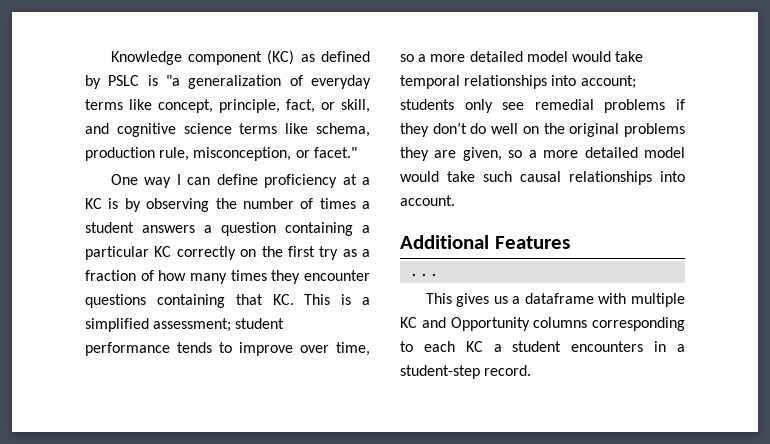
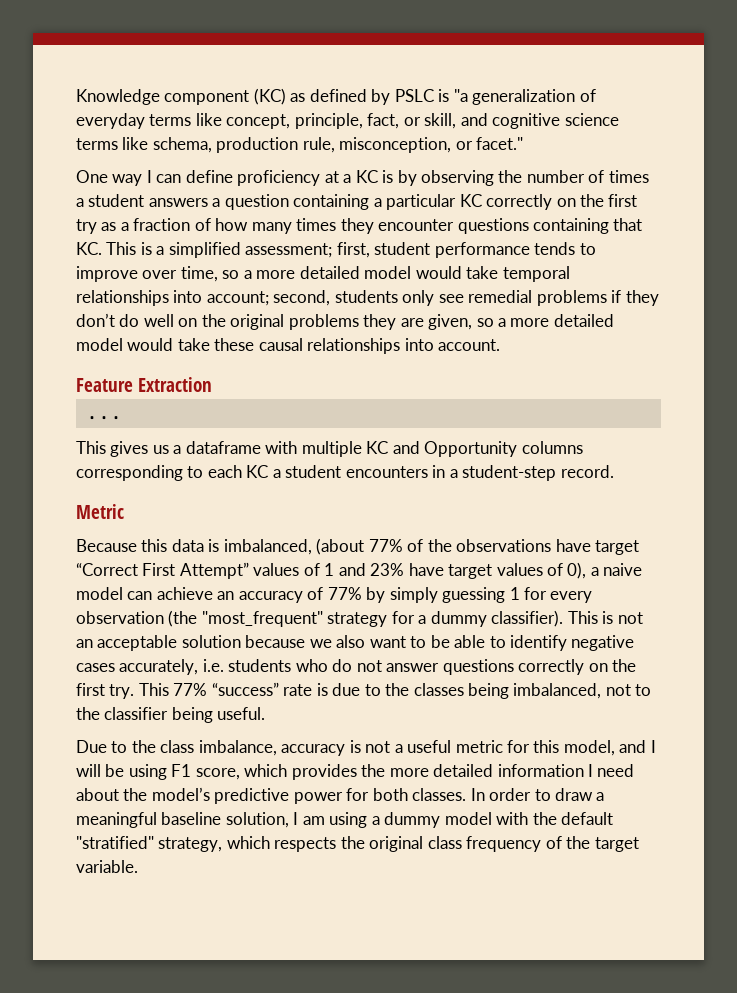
(232, 325) none -> [336,242,370,258] first,
(636, 82) none -> [273,290,331,306] second,
[483,171,512,182] such -> [214,338,255,351] these
[400,235,570,249] Additional Features -> [76,377,212,392] Feature Extraction
(532, 370) none -> [76,504,124,519] [76,538,640,555] [76,562,643,579] [76,587,593,603] [76,610,643,627] [76,635,635,651] [76,659,637,675] [76,682,652,699] [76,707,266,723] [76,740,656,756] [76,764,635,780] [76,787,605,804] [76,812,614,828] [76,836,639,852] [76,860,138,873] // Metric // Because this data is imbalanced, (about 77% of the observations have target “Correct First Attempt” values of 1 and 23% have target values of 0), a naive model can achieve an accuracy of 77% by simply guessing 1 for every observation (the "most_frequent" strategy for a dummy classifier). This is not an acceptable solution because we also want to be able to identify negative cases accurately, i.e. students who do not answer questions correctly on the first try. This 77% “success” rate is due to the classes being imbalanced, not to the classifier being useful. // Due to the class imbalance, accuracy is not a useful metric for this model, and I will be using F1 score, which provides the more detailed information I need about the model’s predictive power for both classes. In order to draw a meaningful baseline solution, I am using a dummy model with the default "stratified" strategy, which respects the original class frequency of the target variable.

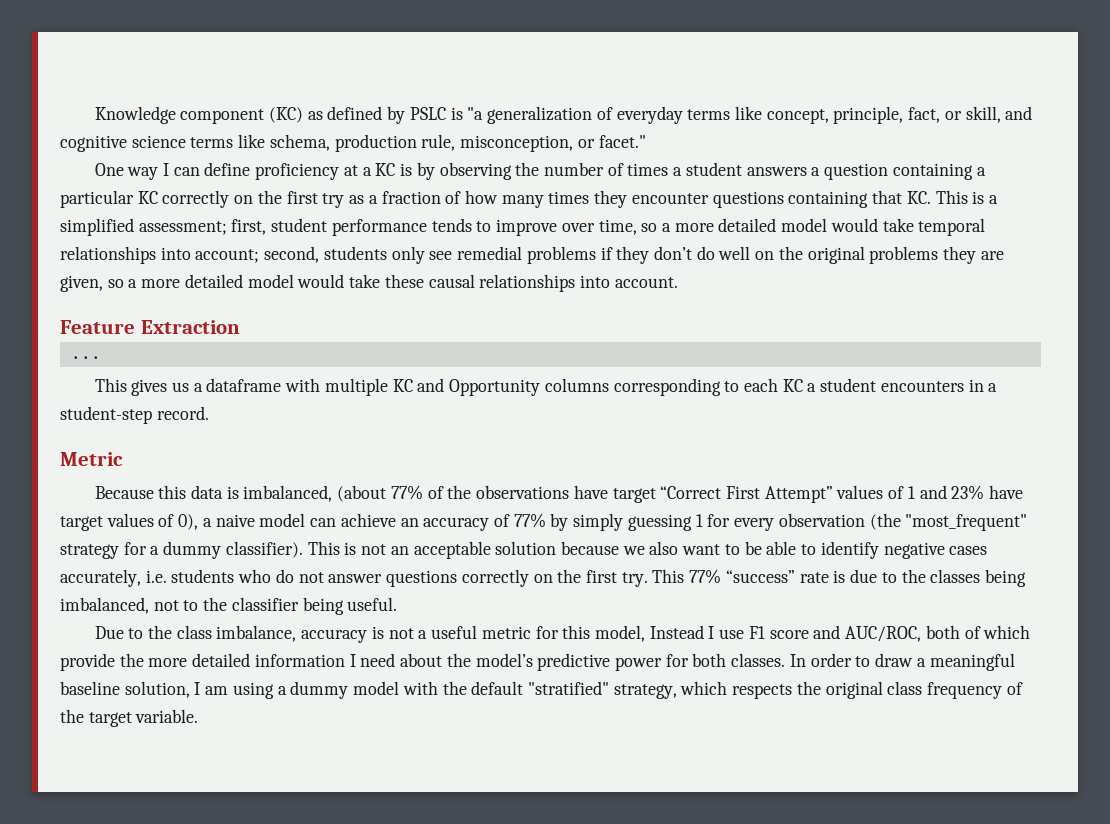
[619,740,656,753] [76,764,357,780] and I will be using F1 score, which provides -> [649,625,1031,642] [60,653,115,671] Instead I use F1 score and AUC/ROC, both of which provide

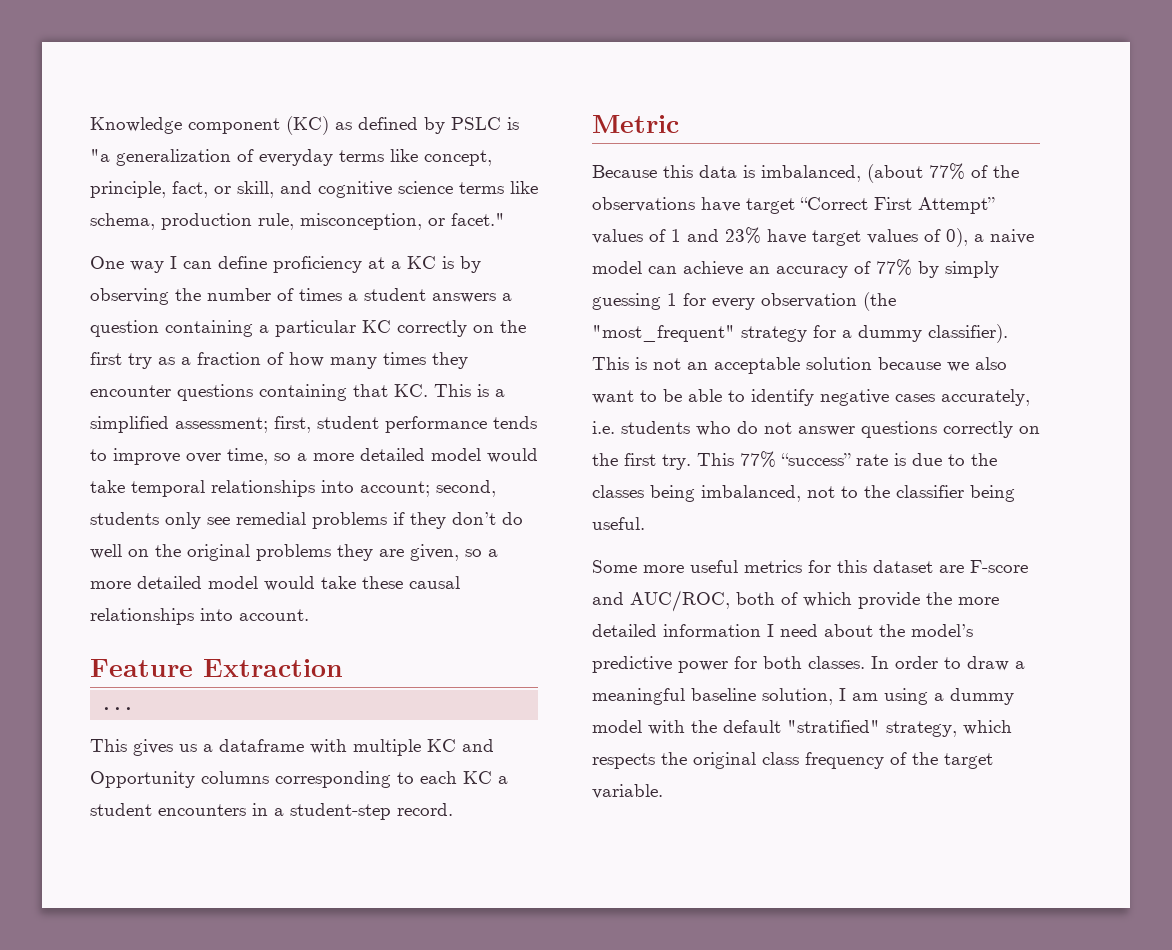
[94,625,809,643] Due to the class imbalance, accuracy is not a useful metric for this model, Instead I use F1 score -> [592,560,1028,573] Some more useful metrics for this dataset are F-score

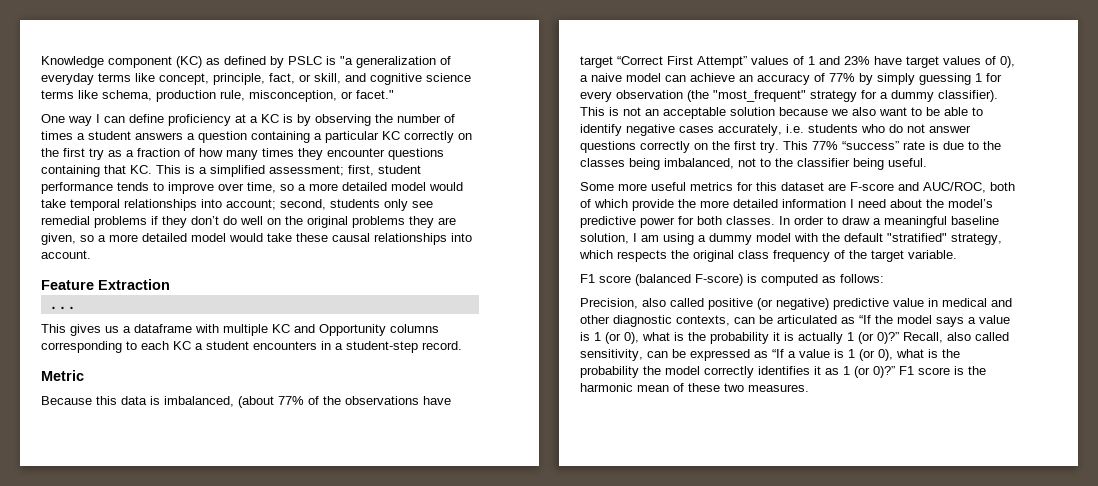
(663, 791) none -> [580,274,884,286] [580,298,1012,310] [580,315,1010,327] [580,332,1009,344] [580,349,960,361] [580,366,986,378] [580,383,809,392] // F1 score (balanced F-score) is computed as follows: // Precision, also called positive (or negative) predictive value in medical and other diagnostic contexts, can be articulated as “If the model says a value is 1 (or 0), what is the probability it is actually 1 (or 0)?” Recall, also called sensitivity, can be expressed as “If a value is 1 (or 0), what is the probability the model correctly identifies it as 1 (or 0)?” F1 score is the harmonic mean of these two measures.

